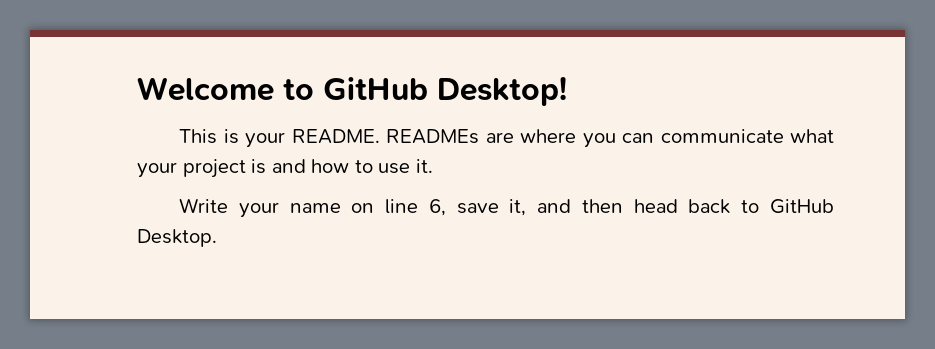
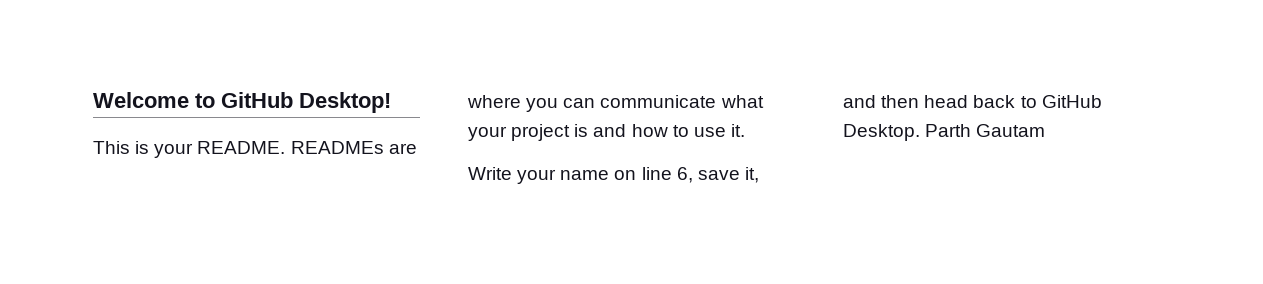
(217, 238) none -> [925,124,1046,137] Parth Gautam

